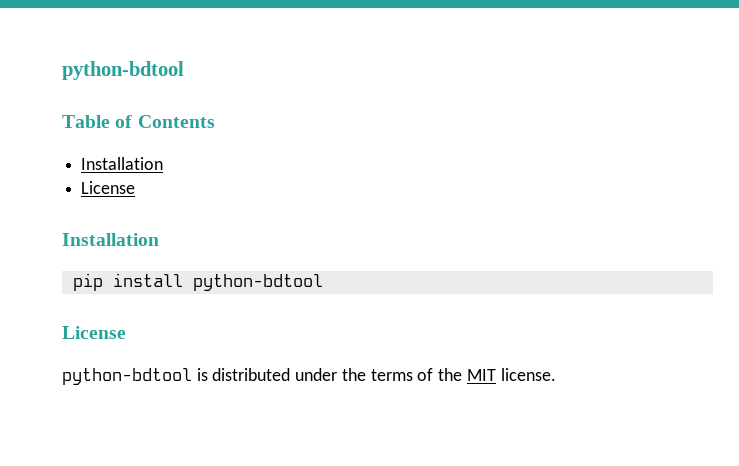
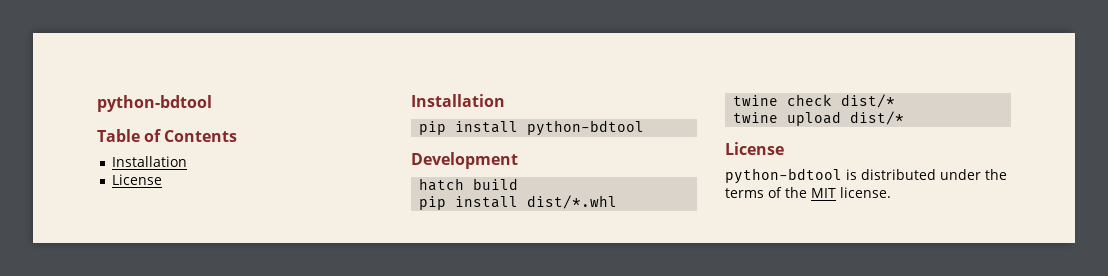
(323, 282) none -> [411,152,518,169] [419,178,519,191] [419,195,618,210] [733,94,896,108] [733,111,905,126] // Development // hatch build // pip install dist/*.whl // twine check dist/* // twine upload dist/*

